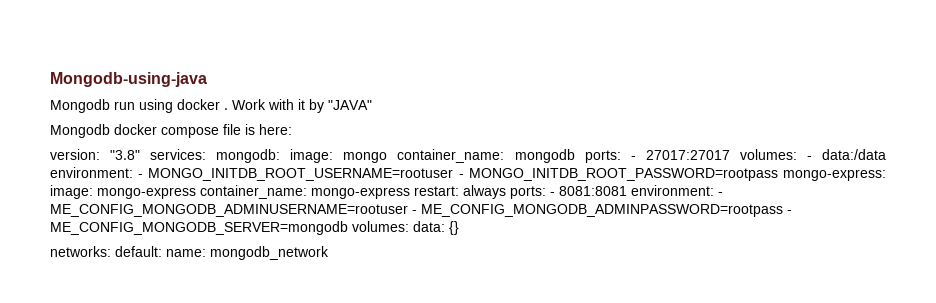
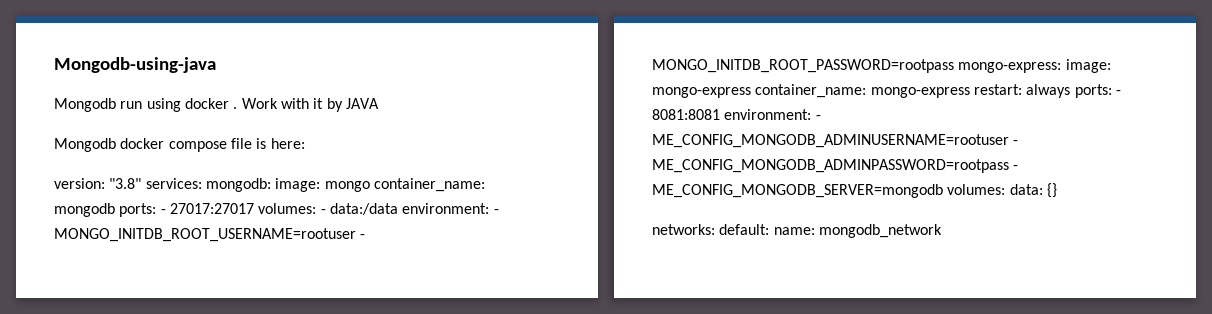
[328,100,372,110] "JAVA" -> [345,98,379,109] JAVA

